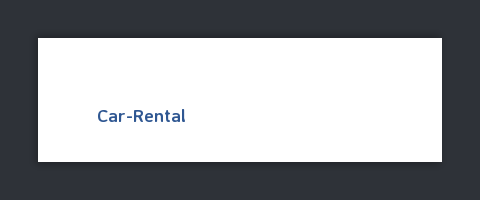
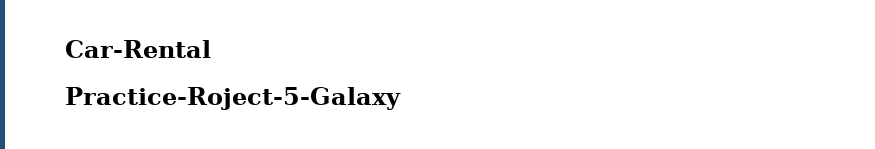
(186, 115) none -> [65,87,401,110] // Practice-Roject-5-Galaxy

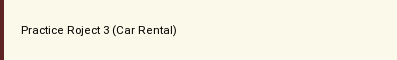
[65,40,211,58] [65,87,401,110] Car-Rental // Practice-Roject-5-Galaxy -> [21,25,178,37] Practice Roject 3 (Car Rental)

